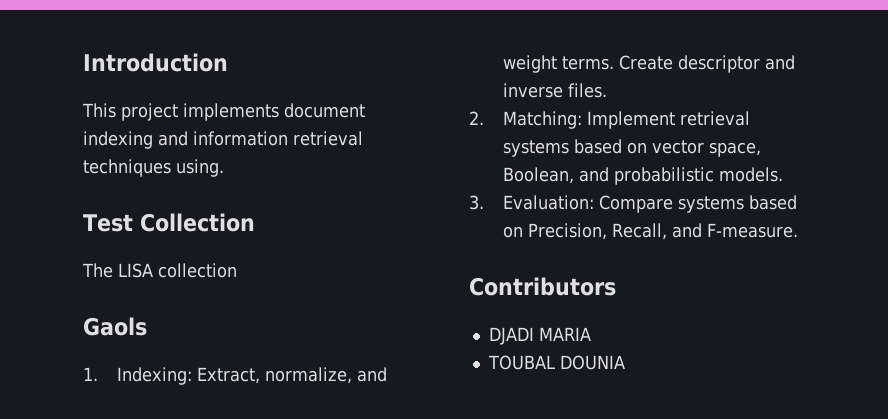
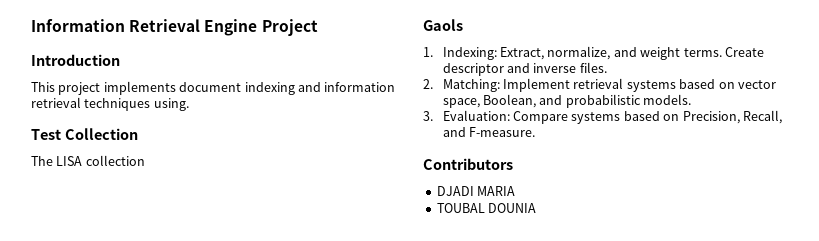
(83, 62) none -> [31,19,318,36] Information Retrieval Engine Project //

